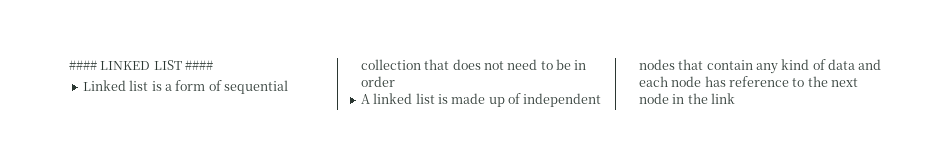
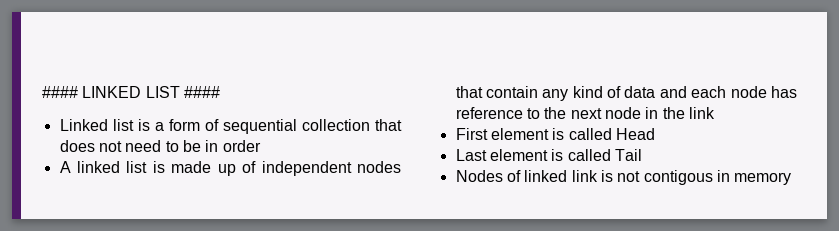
(735, 98) none -> [455,128,655,140] [455,149,642,161] [455,170,792,185] // First element is called Head // Last element is called Tail // Nodes of linked link is not contigous in memory

